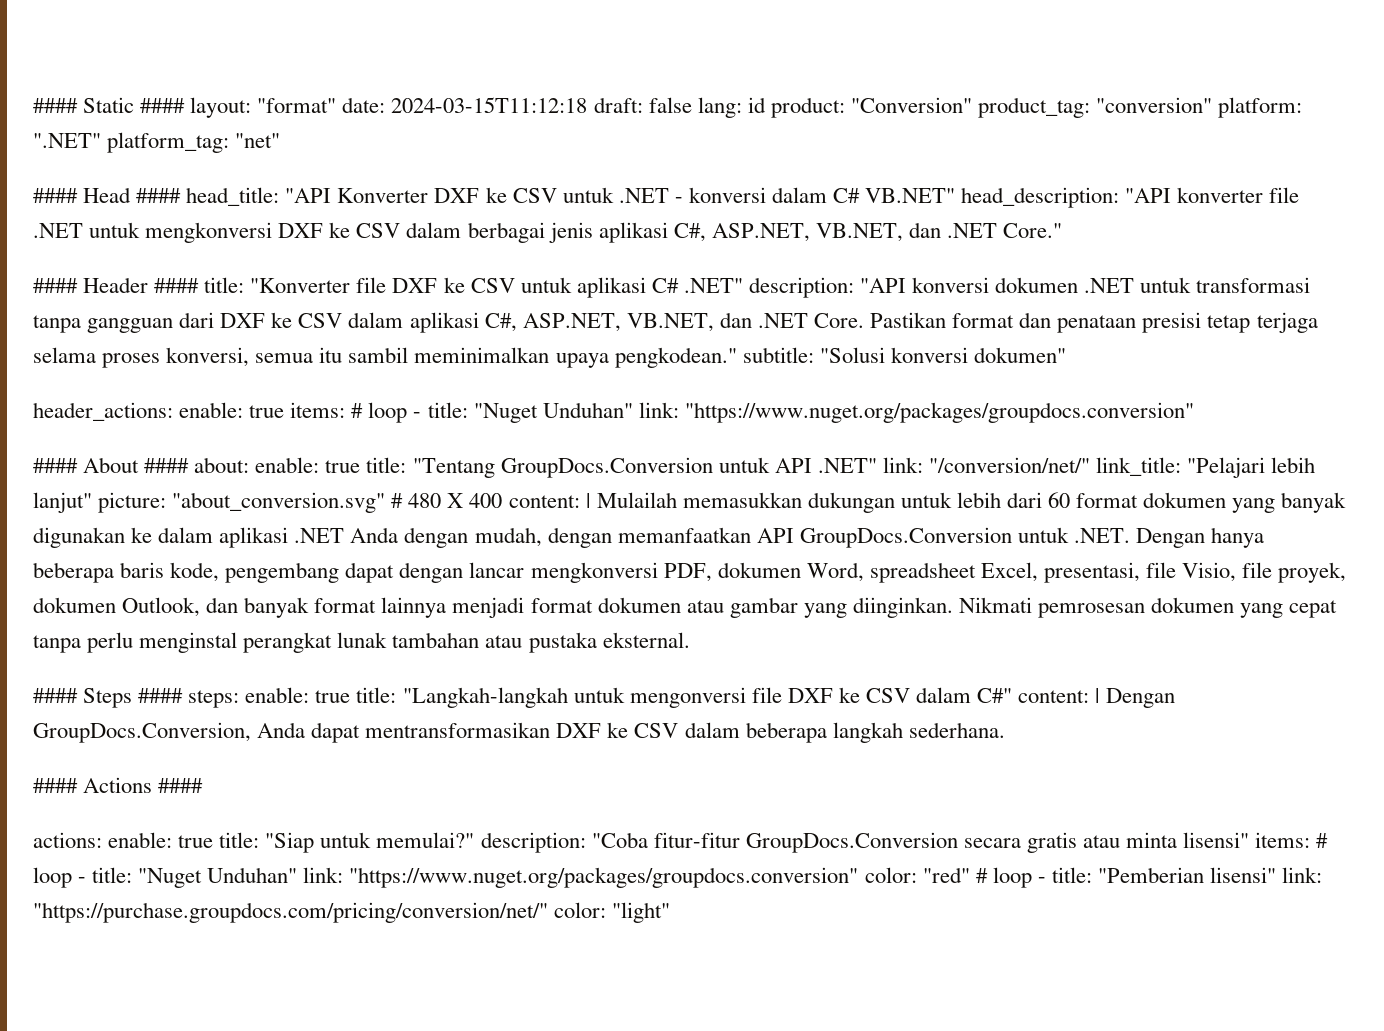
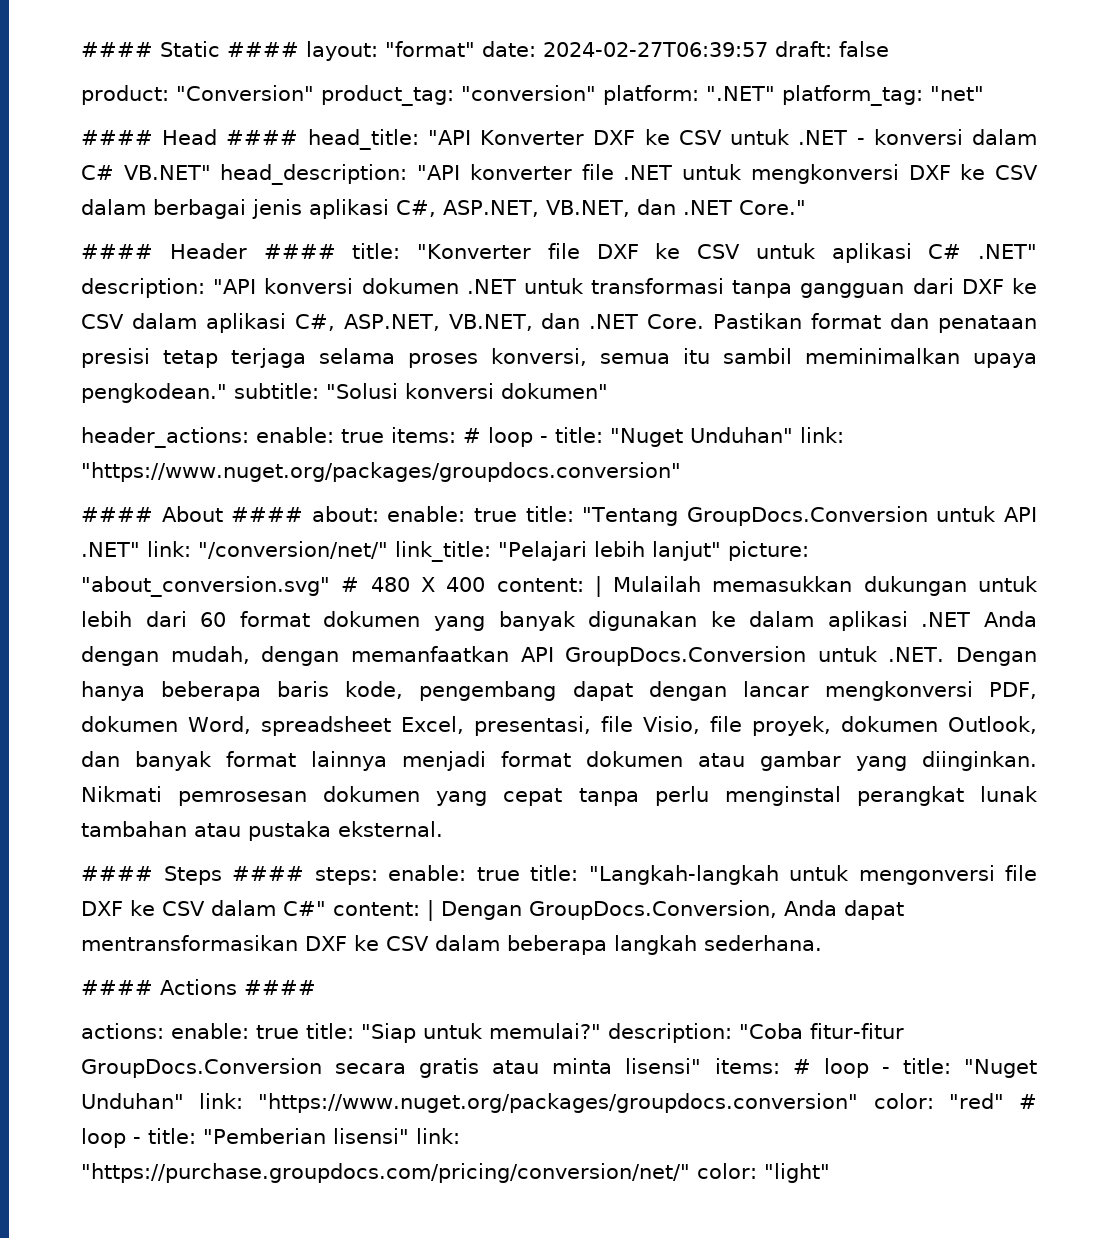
[391,97,588,113] 2024-03-15T11:12:18 -> [543,42,768,57] 2024-02-27T06:39:57
[697,97,766,118] lang: id -> (889, 49) //

